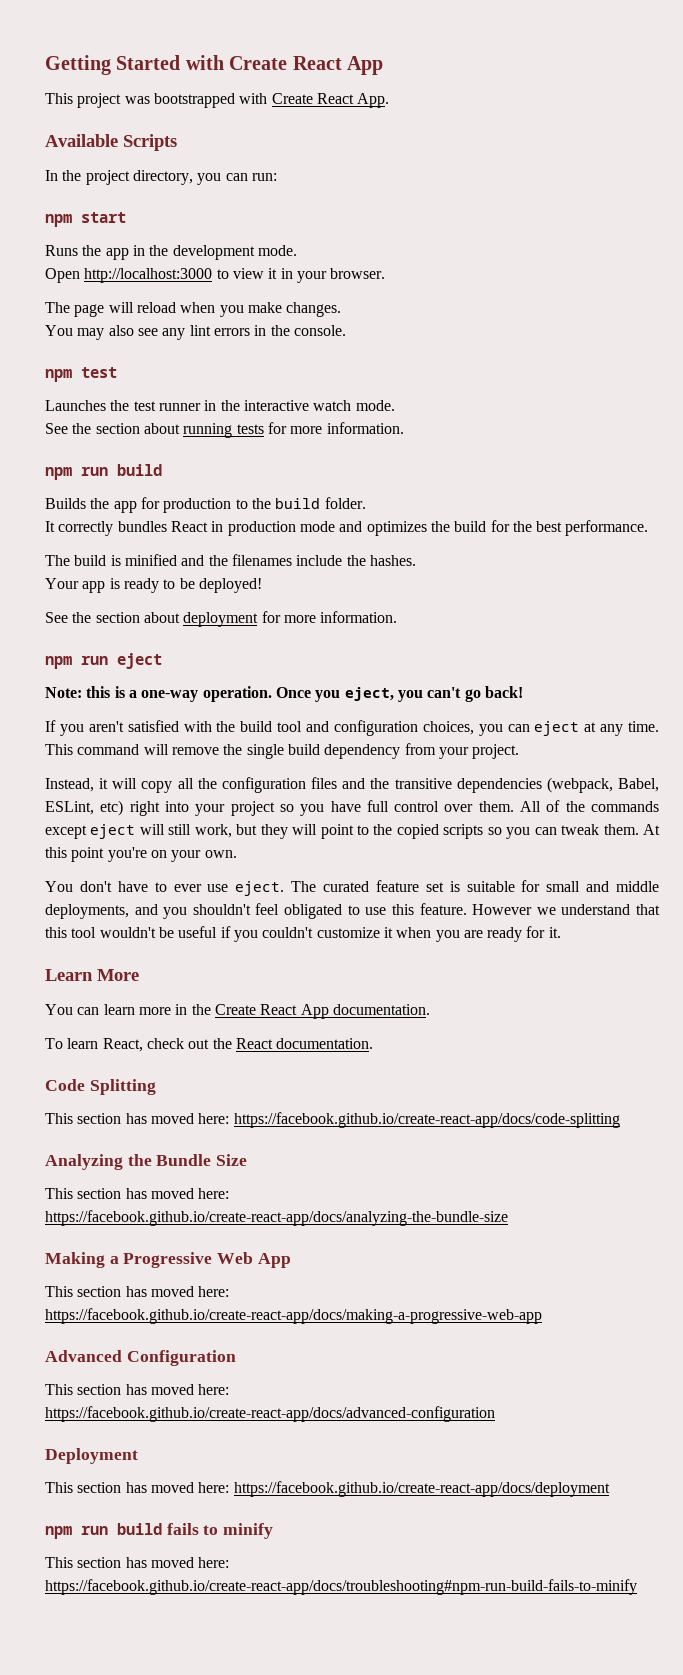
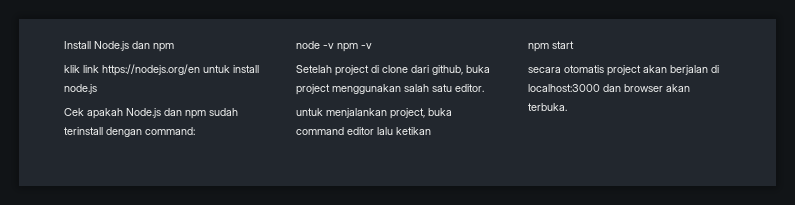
[45,55,383,75] [45,93,390,108] [45,134,177,151] [45,170,277,185] [45,212,126,227] [45,245,297,260] [45,268,386,283] [45,302,342,317] [45,325,346,340] [45,367,117,382] [45,400,395,411] [45,422,404,438] [45,464,162,480] [45,497,366,513] [45,520,649,536] [45,554,416,566] [45,578,262,593] [45,611,398,627] [45,653,162,669] [45,686,523,702] [45,720,659,736] [45,743,520,759] [45,777,659,793] [45,800,659,816] [45,824,661,839] [45,847,237,862] [45,880,659,896] [45,903,661,919] [45,926,561,942] [45,969,139,981] [45,1004,430,1019] [45,1038,374,1052] [45,1079,156,1095] [45,1112,620,1128] [45,1154,248,1170] [45,1188,230,1199] [45,1210,508,1226] [45,1252,291,1268] [45,1286,230,1297] [45,1308,542,1324] [45,1350,236,1366] [45,1384,230,1395] [45,1406,495,1422] [45,1448,138,1464] [45,1481,610,1497] [45,1523,274,1539] [45,1557,230,1568] [45,1579,637,1595] Getting Started with Create React App // This project was bootstrapped with Create React App. // Available Scripts // In the project directory, you can run: // npm start // Runs the app in the development mode. // Open http://localhost:3000 to view it in your browser. // The page will reload when you make changes. // You may also see any lint errors in the console. // npm test // Launches the test runner in the interactive watch mode. // See the section about running tests for more information. // npm run build // Builds the app for production to the build folder. // It correctly bundles React in production mode and optimizes the build for the best performance. // The build is minified and the filenames include the hashes. // Your app is ready to be deployed! // See the section about deployment for more information. // npm run eject // Note: this is a one-way operation. Once you eject, you can't go back! // If you aren't satisfied with the build tool and configuration choices, you can eject at any time. This command will remove the single build dependency from your project. // Instead, it will copy all the configuration files and the transitive dependencies (webpack, Babel, ESLint, etc) right into your project so you have full control over them. All of the commands except eject will still work, but they will point to the copied scripts so you can tweak them. At this point you're on your own. // You don't have to ever use eject. The curated feature set is suitable for small and middle deployments, and you shouldn't feel obligated to use this feature. However we understand that this tool wouldn't be useful if you couldn't customize it when you are ready for it. // Learn More // You can learn more in the Create React App documentation. // To learn React, check out the React documentation. // Code Splitting // This section has moved here: https://facebook.github.io/create-react-app/docs/code-splitting // Analyzing the Bundle Size // This section has moved here: https://facebook.github.io/create-react-app/docs/analyzing-the-bundle-size // Making a Progressive Web App // This section has moved here: https://facebook.github.io/create-react-app/docs/making-a-progressive-web-app // Advanced Configuration // This section has moved here: https://facebook.github.io/create-react-app/docs/advanced-configuration // Deployment // This section has moved here: https://facebook.github.io/create-react-app/docs/deployment // npm run build fails to minify // This section has moved here: https://facebook.github.io/create-react-app/docs/troubleshooting#npm-run-build-fails-to-minify -> [64,41,174,52] [64,64,259,76] [64,84,97,94] [64,108,238,119] [64,127,195,137] [296,41,372,52] [296,65,490,76] [296,84,484,95] [296,108,452,119] [296,127,431,135] [528,41,574,52] [528,65,719,76] [528,84,690,92] [528,103,567,111] Install Node.js dan npm // klik link https://nodejs.org/en untuk install node.js // Cek apakah Node.js dan npm sudah terinstall dengan command: // node -v npm -v // Setelah project di clone dari github, buka project menggunakan salah satu editor. // untuk menjalankan project, buka command editor lalu ketikan // npm start // secara otomatis project akan berjalan di localhost:3000 dan browser akan terbuka.

